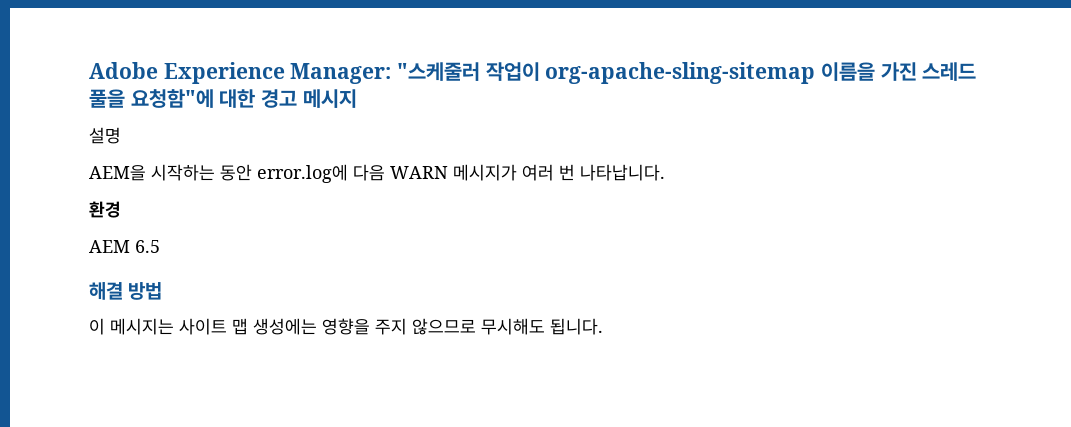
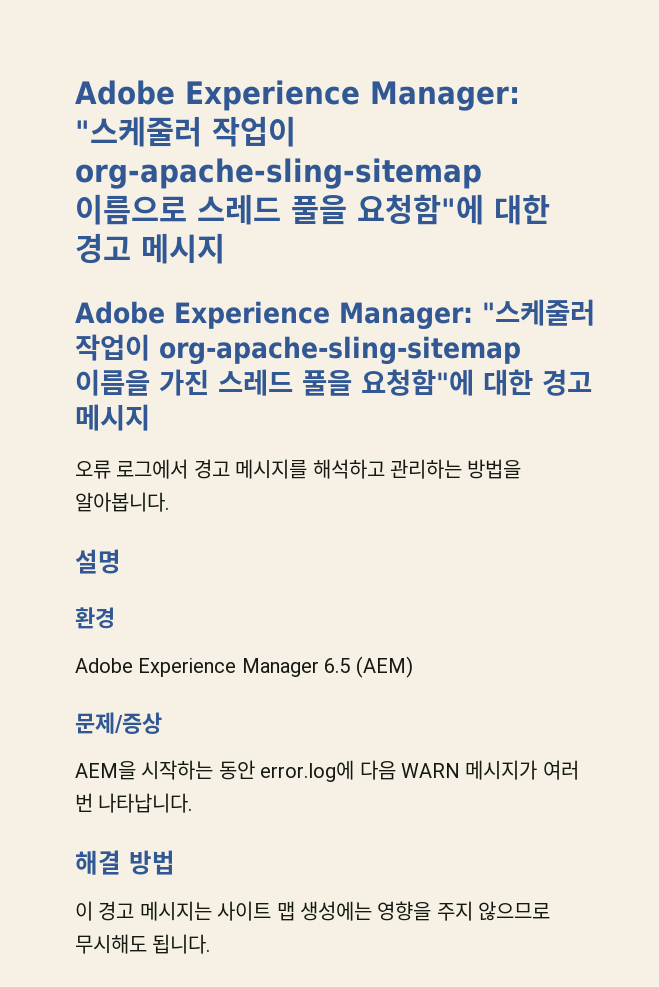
[89,62,816,84] Adobe Experience Manager: "스케줄러 작업이 org-apache-sling-sitemap -> [75,80,520,111] [75,116,296,147] [75,158,482,189] [75,194,550,225] [75,233,225,264] [75,299,595,330] [75,334,521,365] Adobe Experience Manager: "스케줄러 작업이 org-apache-sling-sitemap 이름으로 스레드 풀을 요청함"에 대한 경고 메시지 // Adobe Experience Manager: "스케줄러 작업이 org-apache-sling-sitemap
[89,127,121,144] 설명 -> [75,459,522,479] [75,492,169,512] [75,549,121,574] [75,607,115,629] [75,656,413,678] [75,712,162,734] 오류 로그에서 경고 메시지를 해석하고 관리하는 방법을 알아봅니다. // 설명 // 환경 // Adobe Experience Manager 6.5 (AEM) // 문제/증상
[89,201,121,218] [89,240,160,253] // 환경 // AEM 6.5 -> (193, 803) none
(105, 326) none -> [98,901,135,921] 경고

